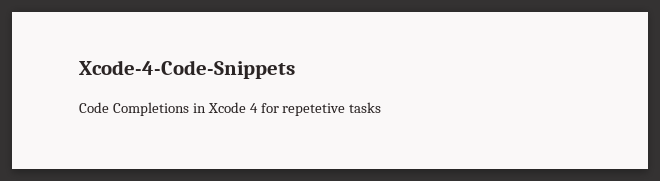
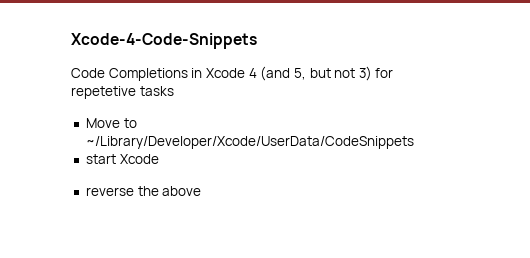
[260,102,382,116] for repetetive tasks -> [260,66,394,81] [71,86,174,99] [85,118,137,128] [85,136,414,149] [85,154,159,164] [85,186,202,196] (and 5, but not 3) for repetetive tasks // Move to ~/Library/Developer/Xcode/UserData/CodeSnippets // start Xcode // reverse the above

